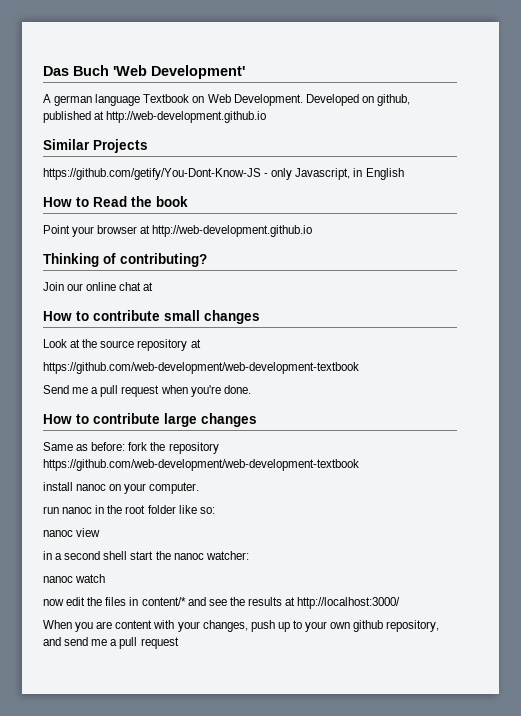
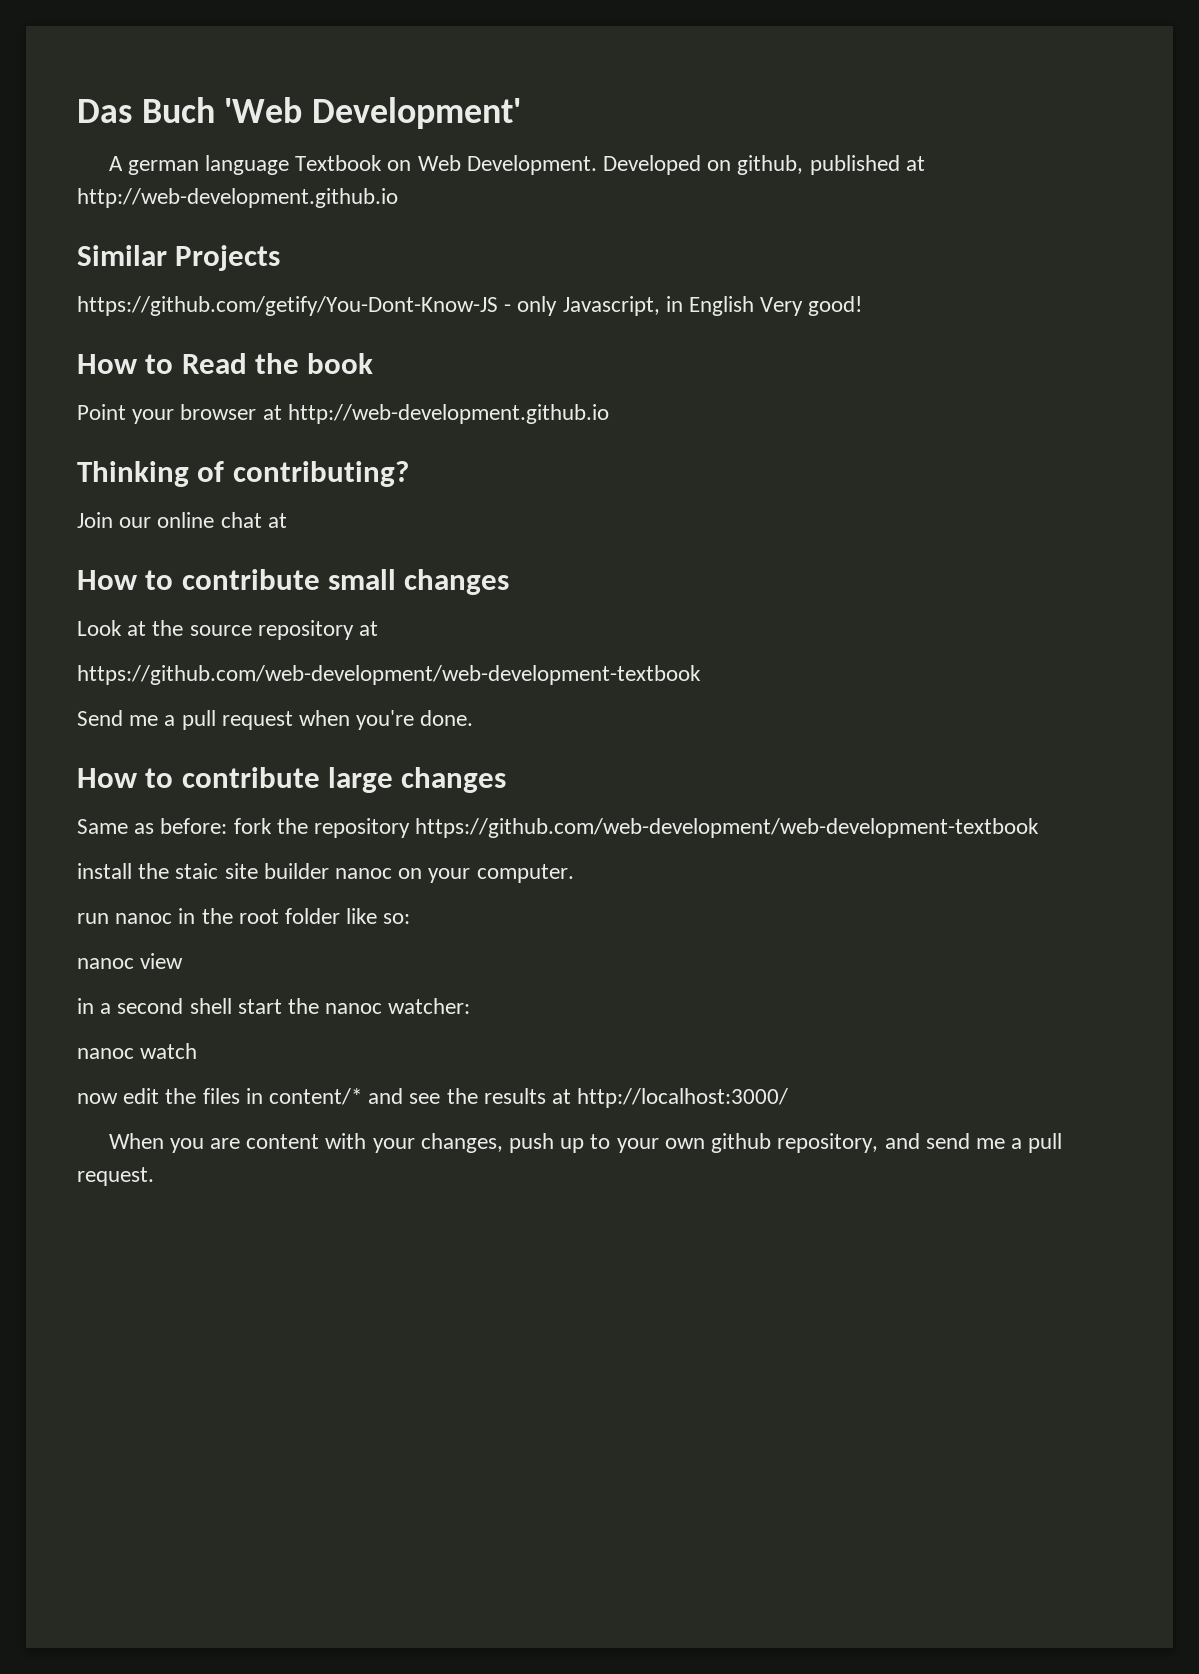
(404, 174) none -> [760,296,863,316] Very good!
(73, 486) none -> [138,863,329,879] the staic site builder
[140,637,179,649] request -> [77,1167,154,1186] request.

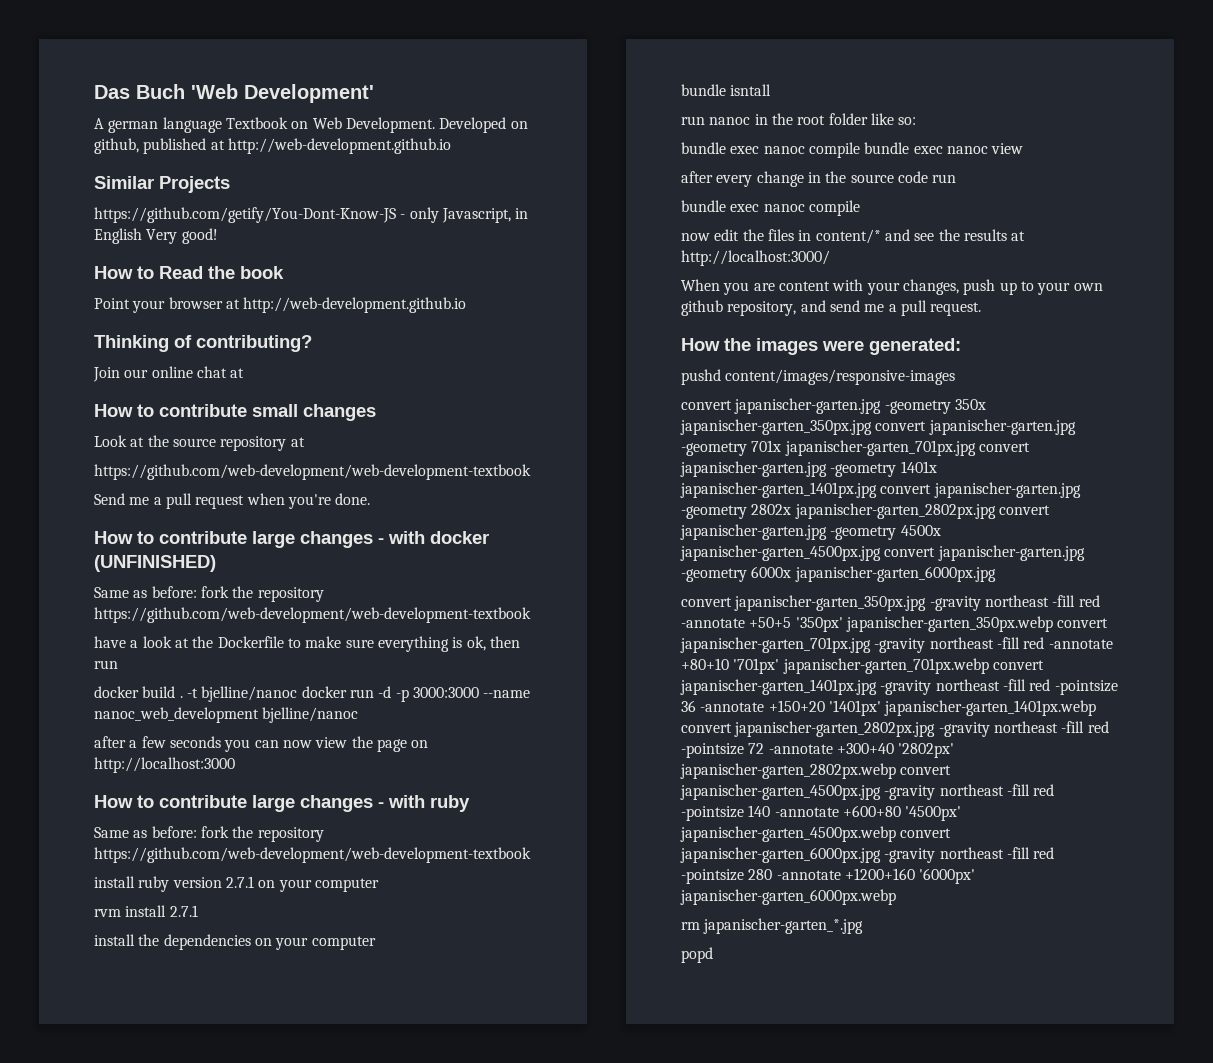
(507, 780) none -> [378,531,489,544] [94,555,216,572] [94,586,324,602] [94,607,531,623] [94,636,520,652] [94,660,118,669] [94,686,531,702] [94,707,359,723] [94,736,429,752] [94,757,235,773] [94,795,470,812] - with docker (UNFINISHED) // Same as before: fork the repository https://github.com/web-development/web-development-textbook // have a look at the Dockerfile to make sure everything is ok, then run // docker build . -t bjelline/nanoc docker run -d -p 3000:3000 --name nanoc_web_development bjelline/nanoc // after a few seconds you can now view the page on http://localhost:3000 // How to contribute large changes - with ruby
[138,863,574,883] the staic site builder nanoc on your computer. -> [138,876,379,892] [94,905,198,917] [94,934,376,950] [681,84,772,96] ruby version 2.7.1 on your computer // rvm install 2.7.1 // install the dependencies on your computer // bundle isntall
[77,953,184,969] [77,998,471,1014] [77,1043,198,1059] nanoc view // in a second shell start the nanoc watcher: // nanoc watch -> [681,142,1024,158] [681,171,957,187] [681,200,860,216] bundle exec nanoc compile bundle exec nanoc view // after every change in the source code run // bundle exec nanoc compile
(154, 1176) none -> [681,338,961,355] [681,369,956,385] [681,398,986,414] [680,419,1076,435] [681,440,1030,456] [680,461,937,477] [680,482,1081,498] [681,503,1050,519] [680,524,941,540] [680,545,1085,561] [681,566,996,582] [681,595,1100,611] [681,616,1109,632] [680,637,1113,653] [681,658,1044,674] [680,679,1118,695] [681,700,1097,716] [681,721,1109,737] [681,743,955,758] [680,763,952,779] [680,784,1055,800] [681,805,962,821] [680,826,952,842] [680,847,1055,863] [681,868,976,884] [680,889,896,905] [681,918,864,934] [681,947,713,963] // How the images were generated: // pushd content/images/responsive-images // convert japanischer-garten.jpg -geometry 350x japanischer-garten_350px.jpg convert japanischer-garten.jpg -geometry 701x japanischer-garten_701px.jpg convert japanischer-garten.jpg -geometry 1401x japanischer-garten_1401px.jpg convert japanischer-garten.jpg -geometry 2802x japanischer-garten_2802px.jpg convert japanischer-garten.jpg -geometry 4500x japanischer-garten_4500px.jpg convert japanischer-garten.jpg -geometry 6000x japanischer-garten_6000px.jpg // convert japanischer-garten_350px.jpg -gravity northeast -fill red -annotate +50+5 '350px' japanischer-garten_350px.webp convert japanischer-garten_701px.jpg -gravity northeast -fill red -annotate +80+10 '701px' japanischer-garten_701px.webp convert japanischer-garten_1401px.jpg -gravity northeast -fill red -pointsize 36 -annotate +150+20 '1401px' japanischer-garten_1401px.webp convert japanischer-garten_2802px.jpg -gravity northeast -fill red -pointsize 72 -annotate +300+40 '2802px' japanischer-garten_2802px.webp convert japanischer-garten_4500px.jpg -gravity northeast -fill red -pointsize 140 -annotate +600+80 '4500px' japanischer-garten_4500px.webp convert japanischer-garten_6000px.jpg -gravity northeast -fill red -pointsize 280 -annotate +1200+160 '6000px' japanischer-garten_6000px.webp // rm japanischer-garten_*.jpg // popd

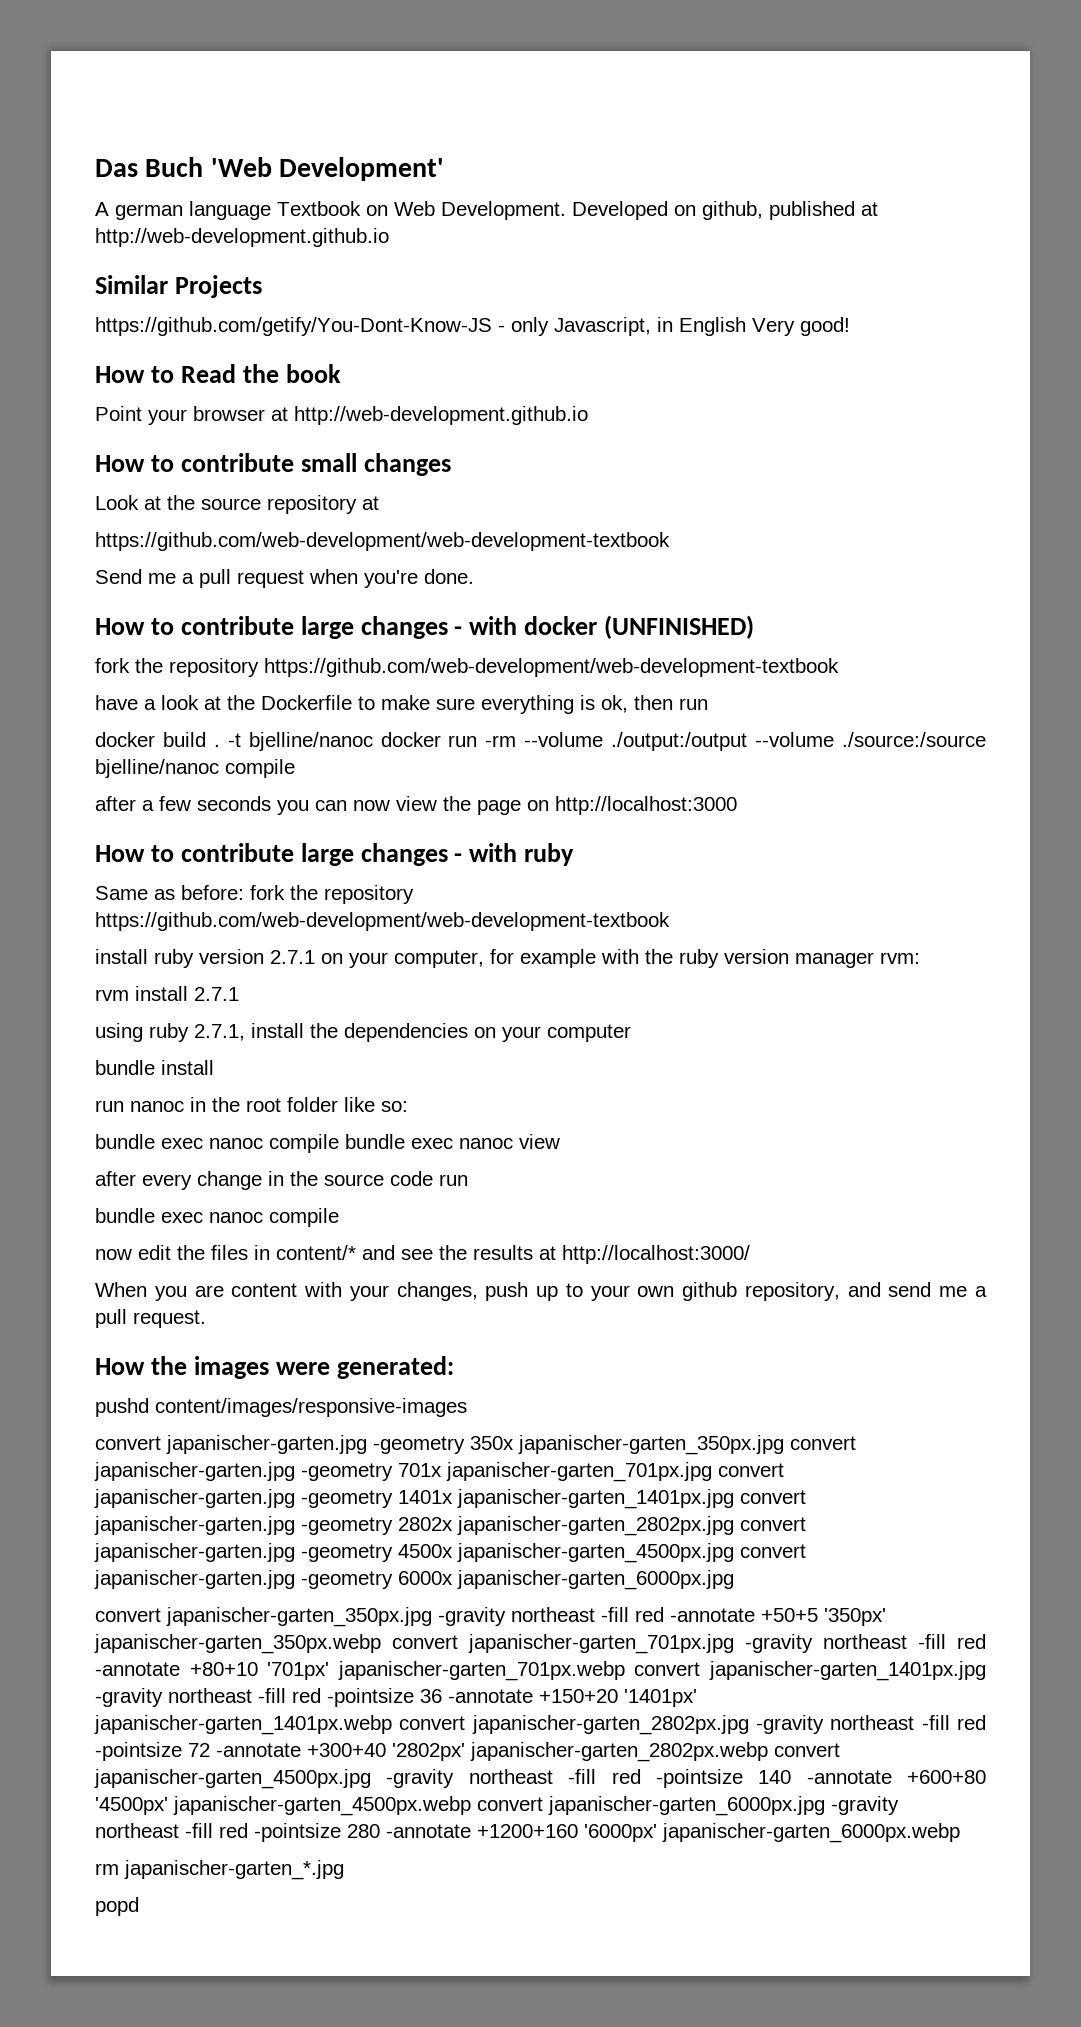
[94,335,312,352] [93,366,245,382] // Thinking of contributing? // Join our online chat at -> (588, 415) none
[94,586,197,598] Same as before: -> (755, 627) none
[378,686,531,702] [94,707,359,723] -d -p 3000:3000 --name nanoc_web_development bjelline/nanoc -> [485,732,986,751] [95,759,295,778] -rm --volume ./output:/output --volume ./source:/source bjelline/nanoc compile
[314,878,379,892] computer -> [394,949,920,968] computer, for example with the ruby version manager rvm:
(198, 911) none -> [95,1023,245,1042] using ruby 2.7.1,
[730,84,772,96] isntall -> [161,1060,214,1075] install

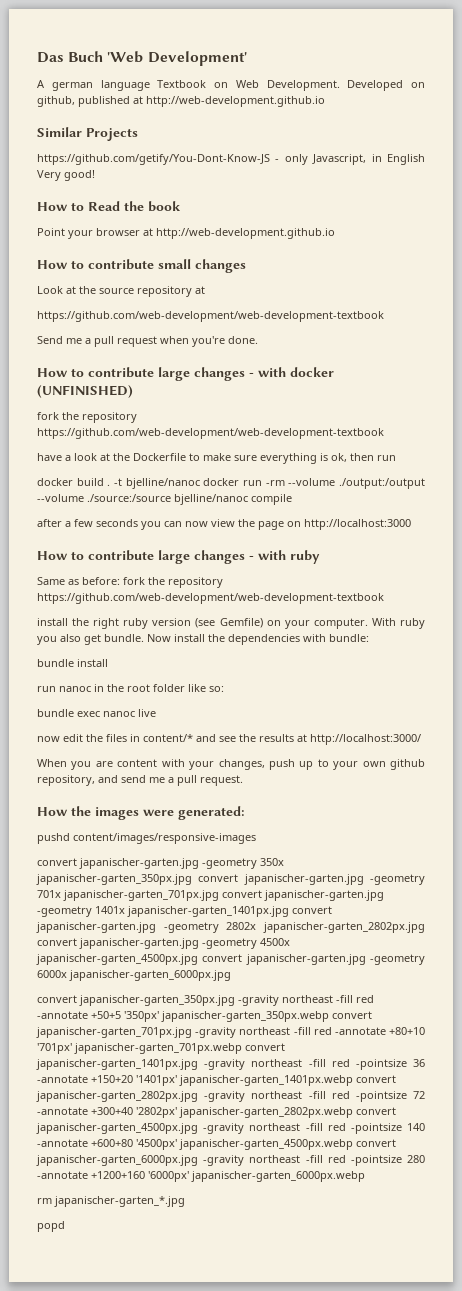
[154,949,920,968] [95,986,239,1001] [95,1023,631,1042] ruby version 2.7.1 on your computer, for example with the ruby version manager rvm: // rvm install 2.7.1 // using ruby 2.7.1, install the dependencies on your computer -> [72,618,425,629] [37,634,369,645] the right ruby version (see Gemfile) on your computer. With ruby you also get bundle. Now install the dependencies with bundle:
[269,1134,560,1153] [95,1171,468,1190] [95,1208,339,1227] compile bundle exec nanoc view // after every change in the source code run // bundle exec nanoc compile -> [138,709,156,717] live

